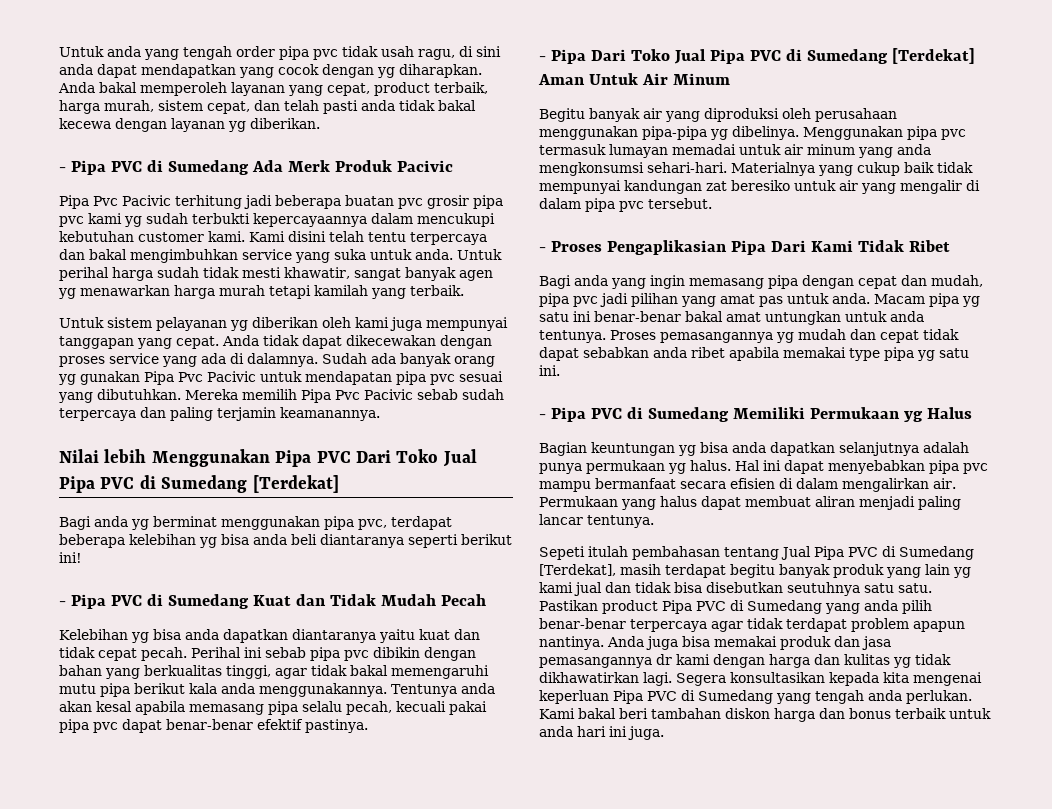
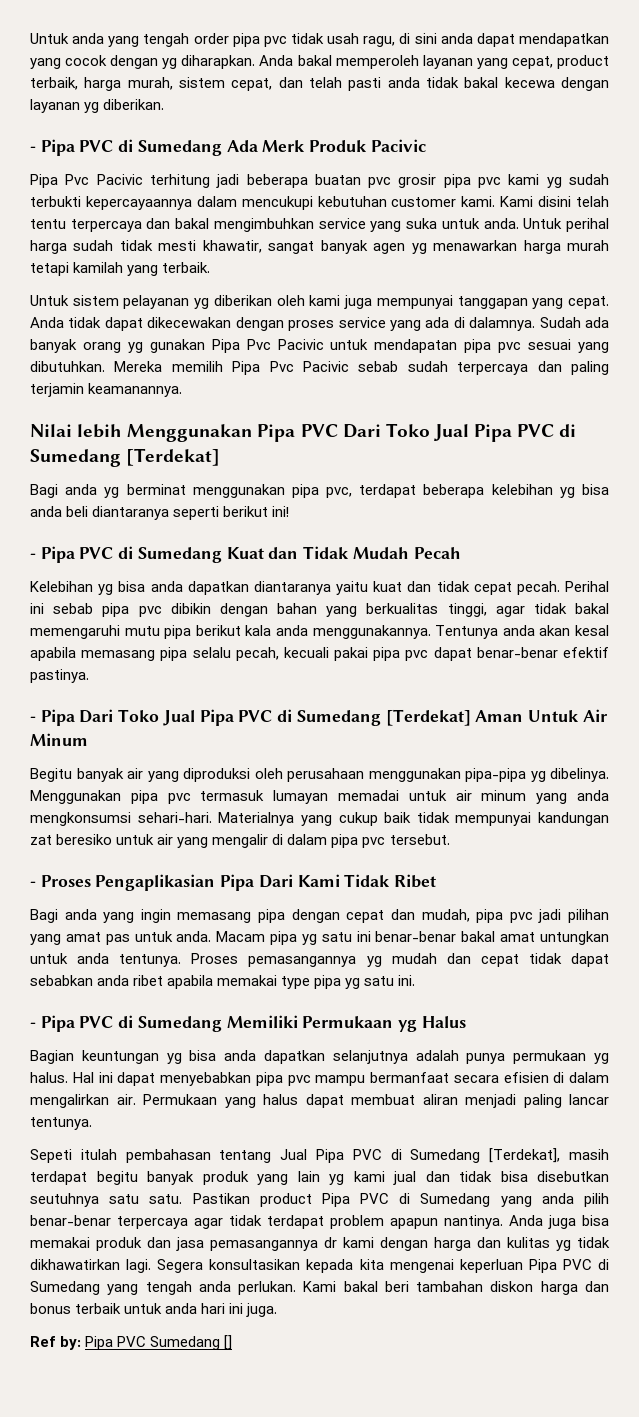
(664, 733) none -> [30,1335,233,1350] // Ref by: Pipa PVC Sumedang []

